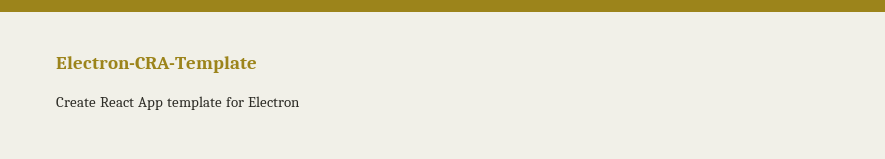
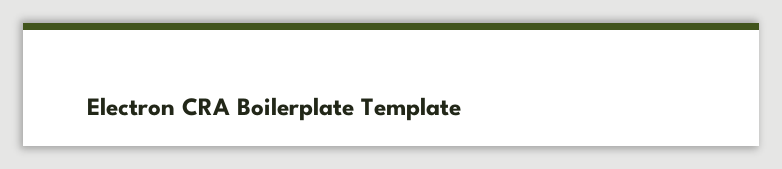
[56,56,257,73] [56,96,300,110] Electron-CRA-Template // Create React App template for Electron -> [87,97,461,121] Electron CRA Boilerplate Template

